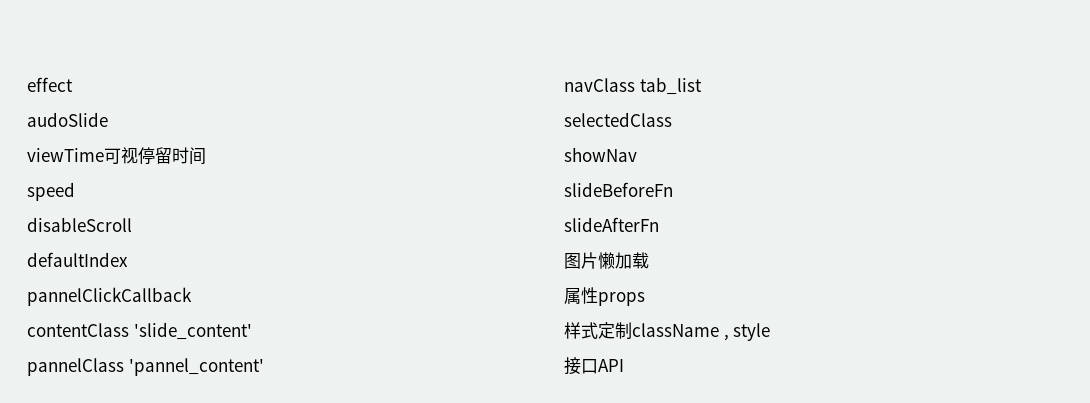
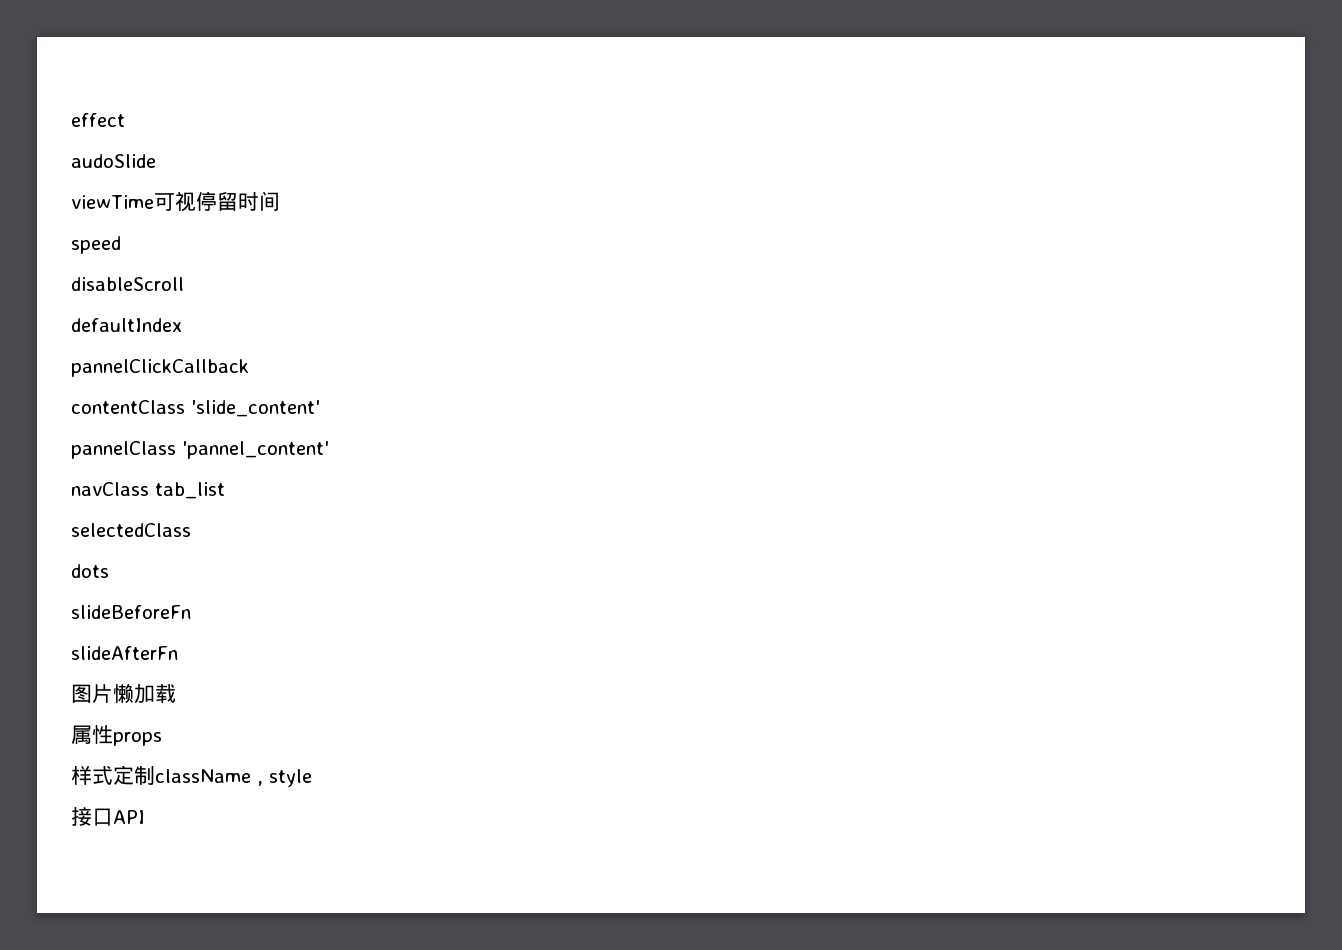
[564,147,637,162] showNav -> [71,564,109,578] dots

